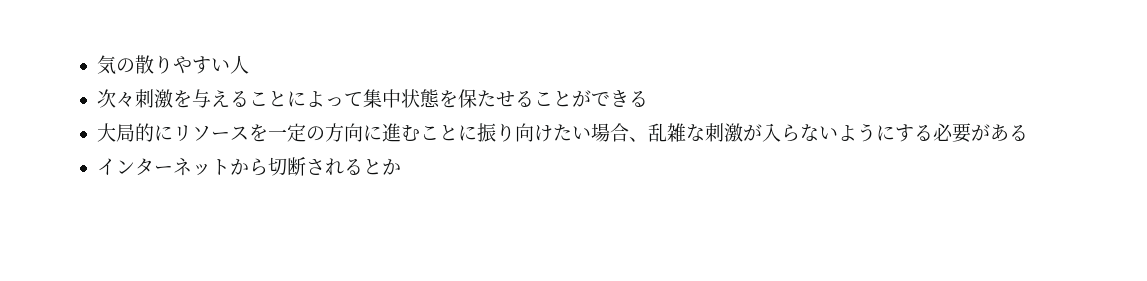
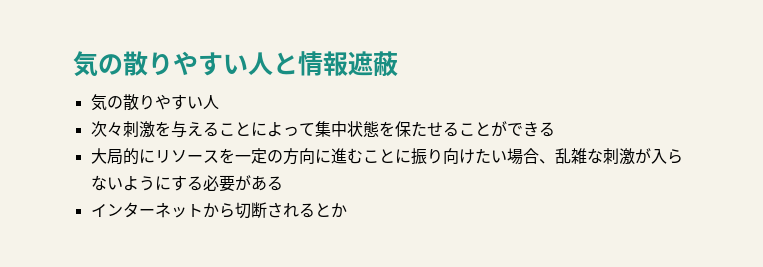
[96,55,249,74] 気の散りやすい人 -> [73,51,398,77] [90,94,219,111] 気の散りやすい人と情報遮蔽 // 気の散りやすい人

